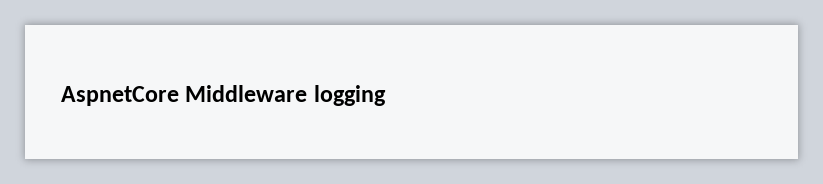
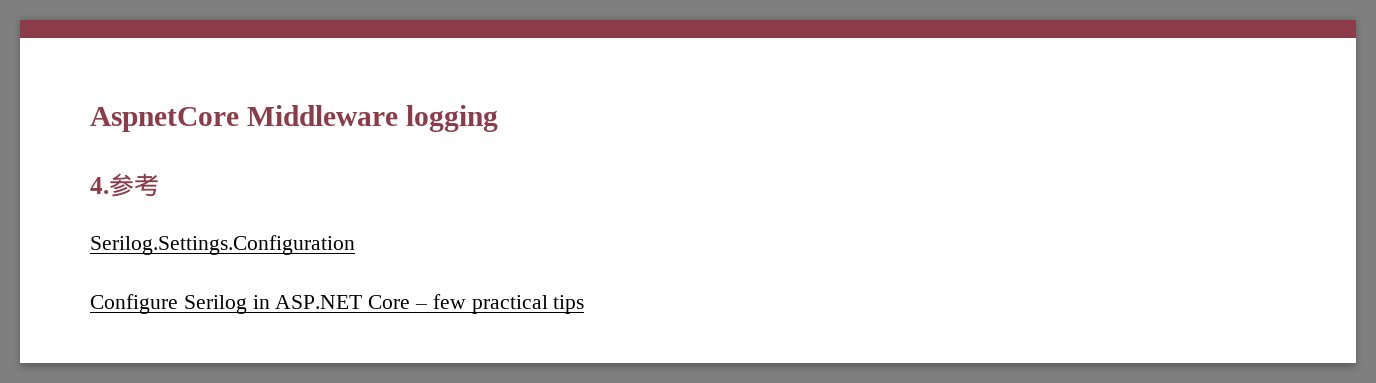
(386, 95) none -> [90,173,159,197] [90,235,355,255] [90,294,585,314] // 4.参考 // Serilog.Settings.Configuration // Configure Serilog in ASP.NET Core – few practical tips

